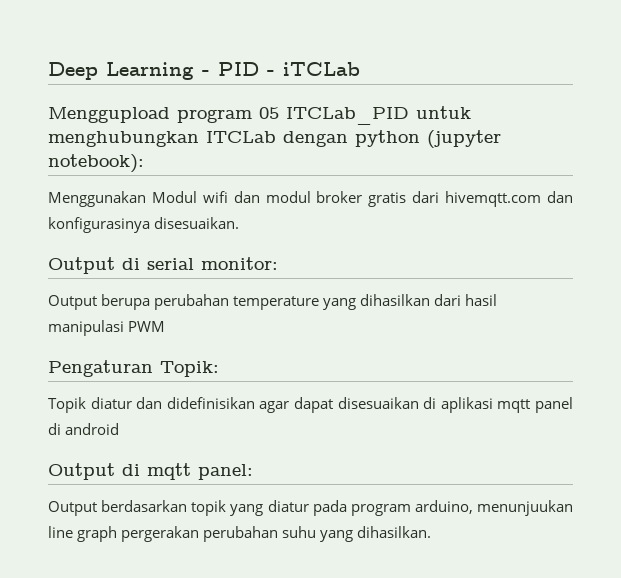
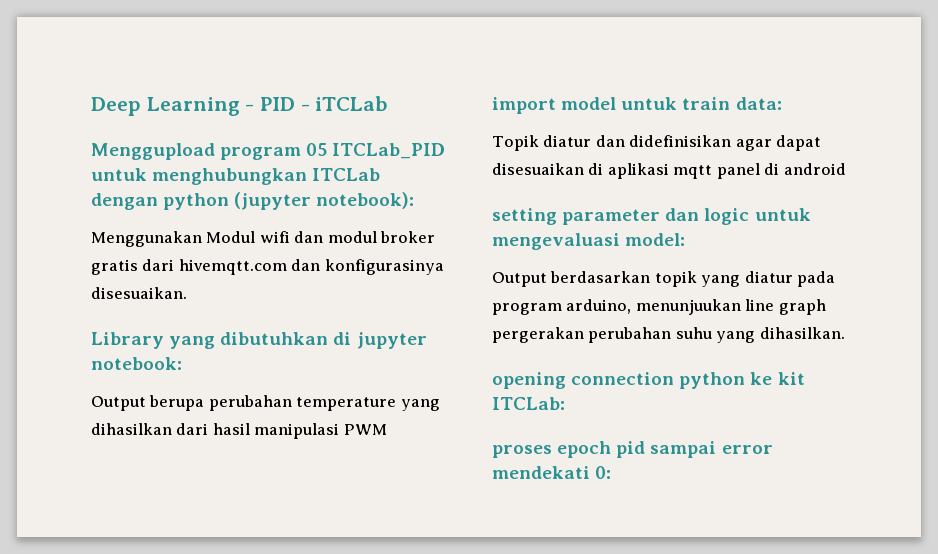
[48,257,278,274] Output di serial monitor: -> [91,332,427,349] [91,357,182,370] Library yang dibutuhkan di jupyter notebook:
[48,360,219,377] Pengaturan Topik: -> [492,97,782,114] import model untuk train data:
[48,463,253,480] Output di mqtt panel: -> [492,208,811,225] [492,233,686,250] setting parameter dan logic untuk mengevaluasi model:
(432, 532) none -> [492,372,805,389] [492,397,565,410] [492,441,773,458] [492,466,612,479] // opening connection python ke kit ITCLab: // proses epoch pid sampai error mendekati 0:

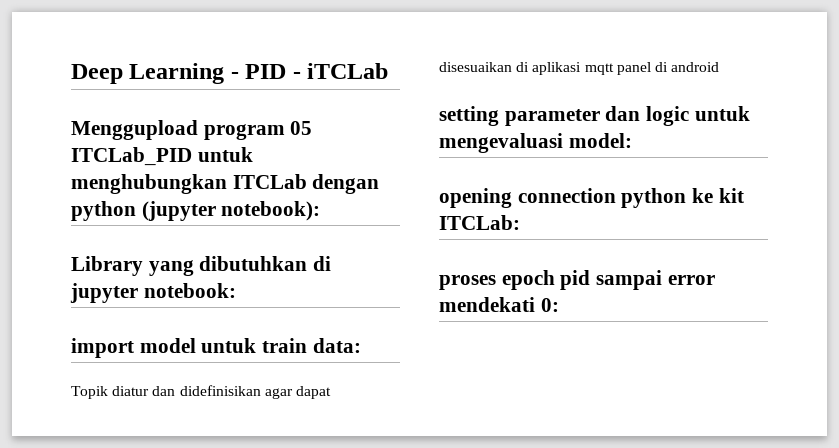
[91,231,436,247] [91,259,444,275] [91,287,187,299] // Menggunakan Modul wifi dan modul broker gratis dari hivemqtt.com dan konfigurasinya disesuaikan. -> (321, 211) none
[91,395,440,411] [91,423,387,439] // Output berupa perubahan temperature yang dihasilkan dari hasil manipulasi PWM -> (236, 290) none
[492,271,836,287] [492,299,826,315] [492,327,845,343] // Output berdasarkan topik yang diatur pada program arduino, menunjuukan line graph pergerakan perubahan suhu yang dihasilkan. -> (632, 140) none

